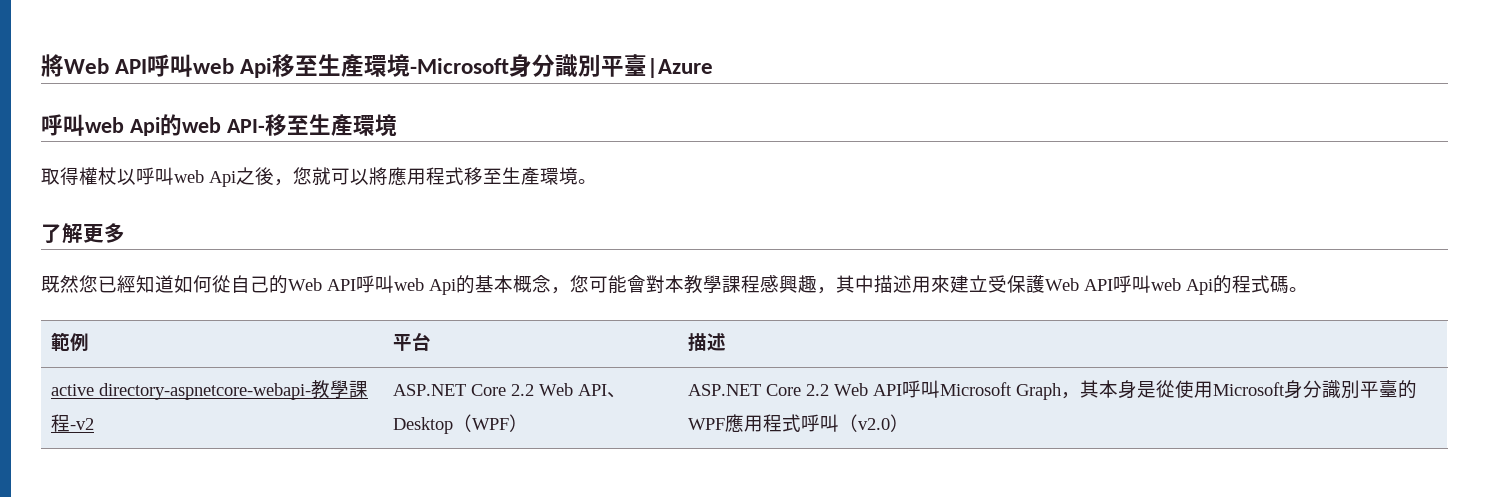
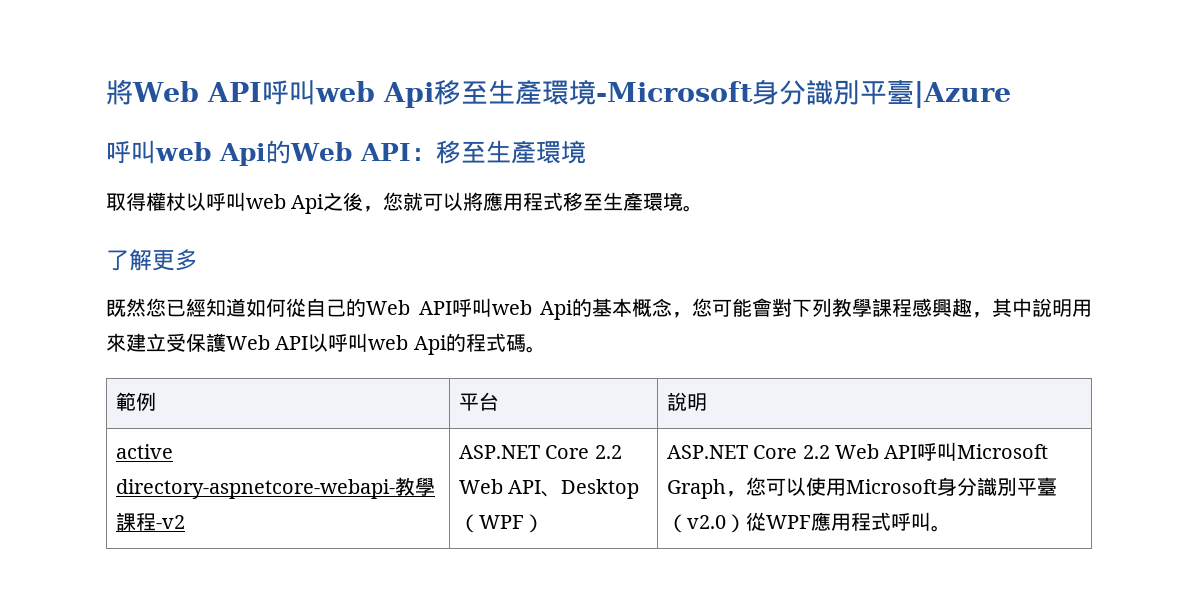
[181,117,265,133] web API- -> [290,142,436,161] Web API：
[665,275,684,293] 本 -> [792,298,832,317] 下列
[874,275,912,293] 描述 -> [1032,298,1072,317] 說明
(1113, 285) none -> [308,333,329,352] 以
[688,333,727,351] 描述 -> [666,392,707,411] 說明
[1080,380,1176,399] 其本身是從 -> [745,477,806,496] 您可以
[1398,380,1418,399] 的 -> [666,512,766,533] （v2.0）從
[839,414,910,432] （v2.0） -> [930,525,951,532] 。

